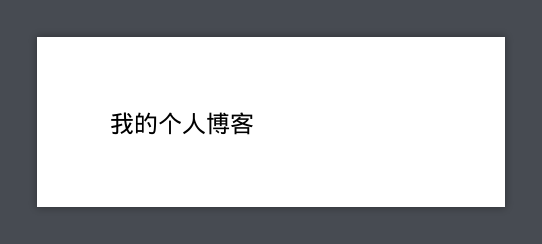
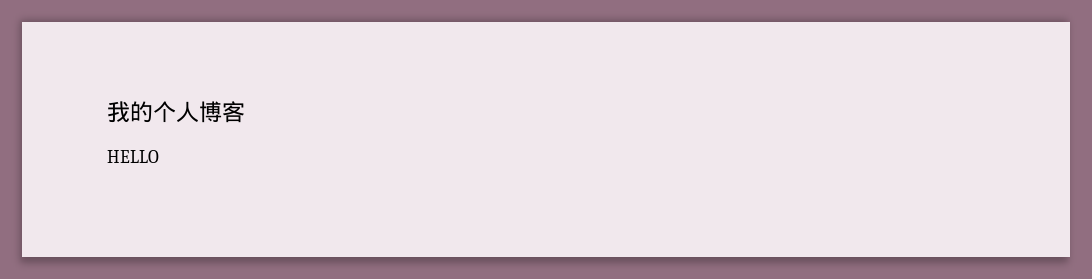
(254, 123) none -> [107,150,159,163] // HELLO

